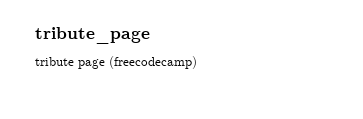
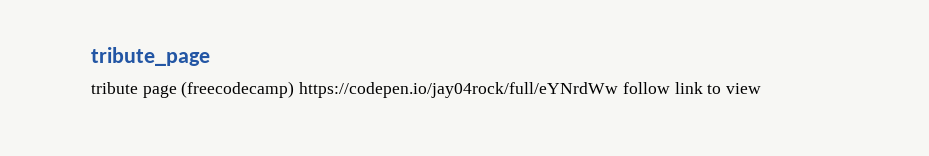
(197, 62) none -> [299,82,762,98] https://codepen.io/jay04rock/full/eYNrdWw follow link to view

